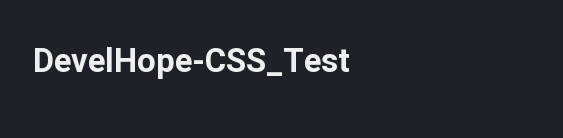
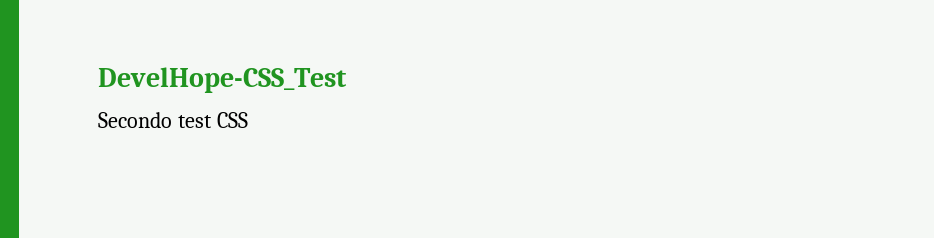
(350, 63) none -> [98,112,248,128] // Secondo test CSS

